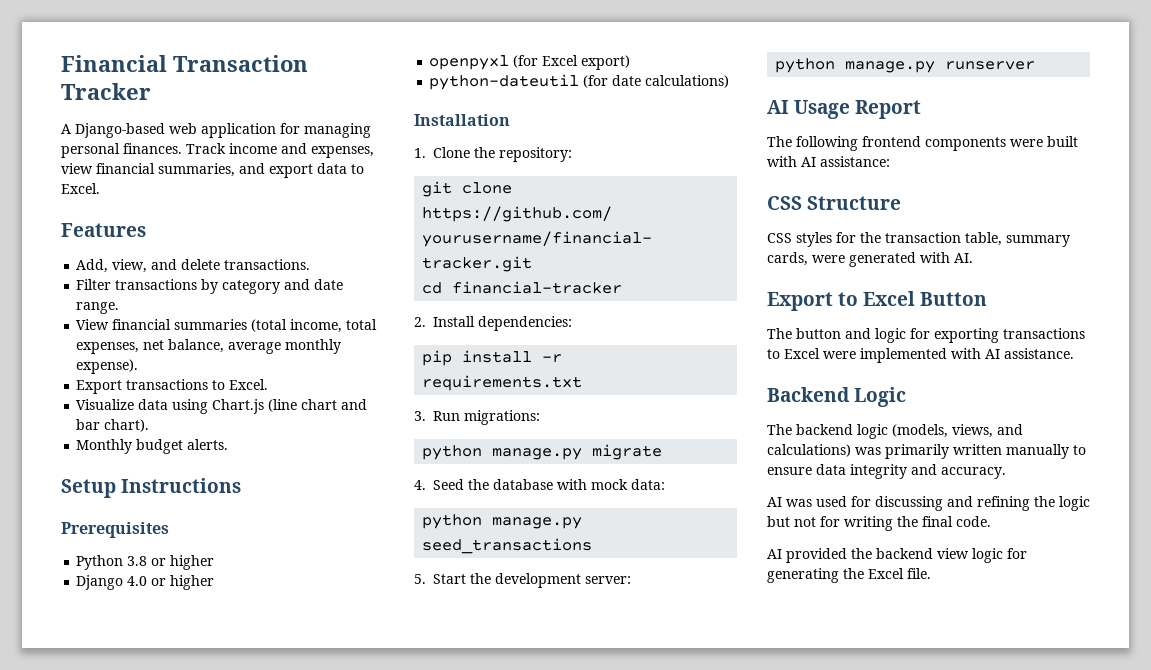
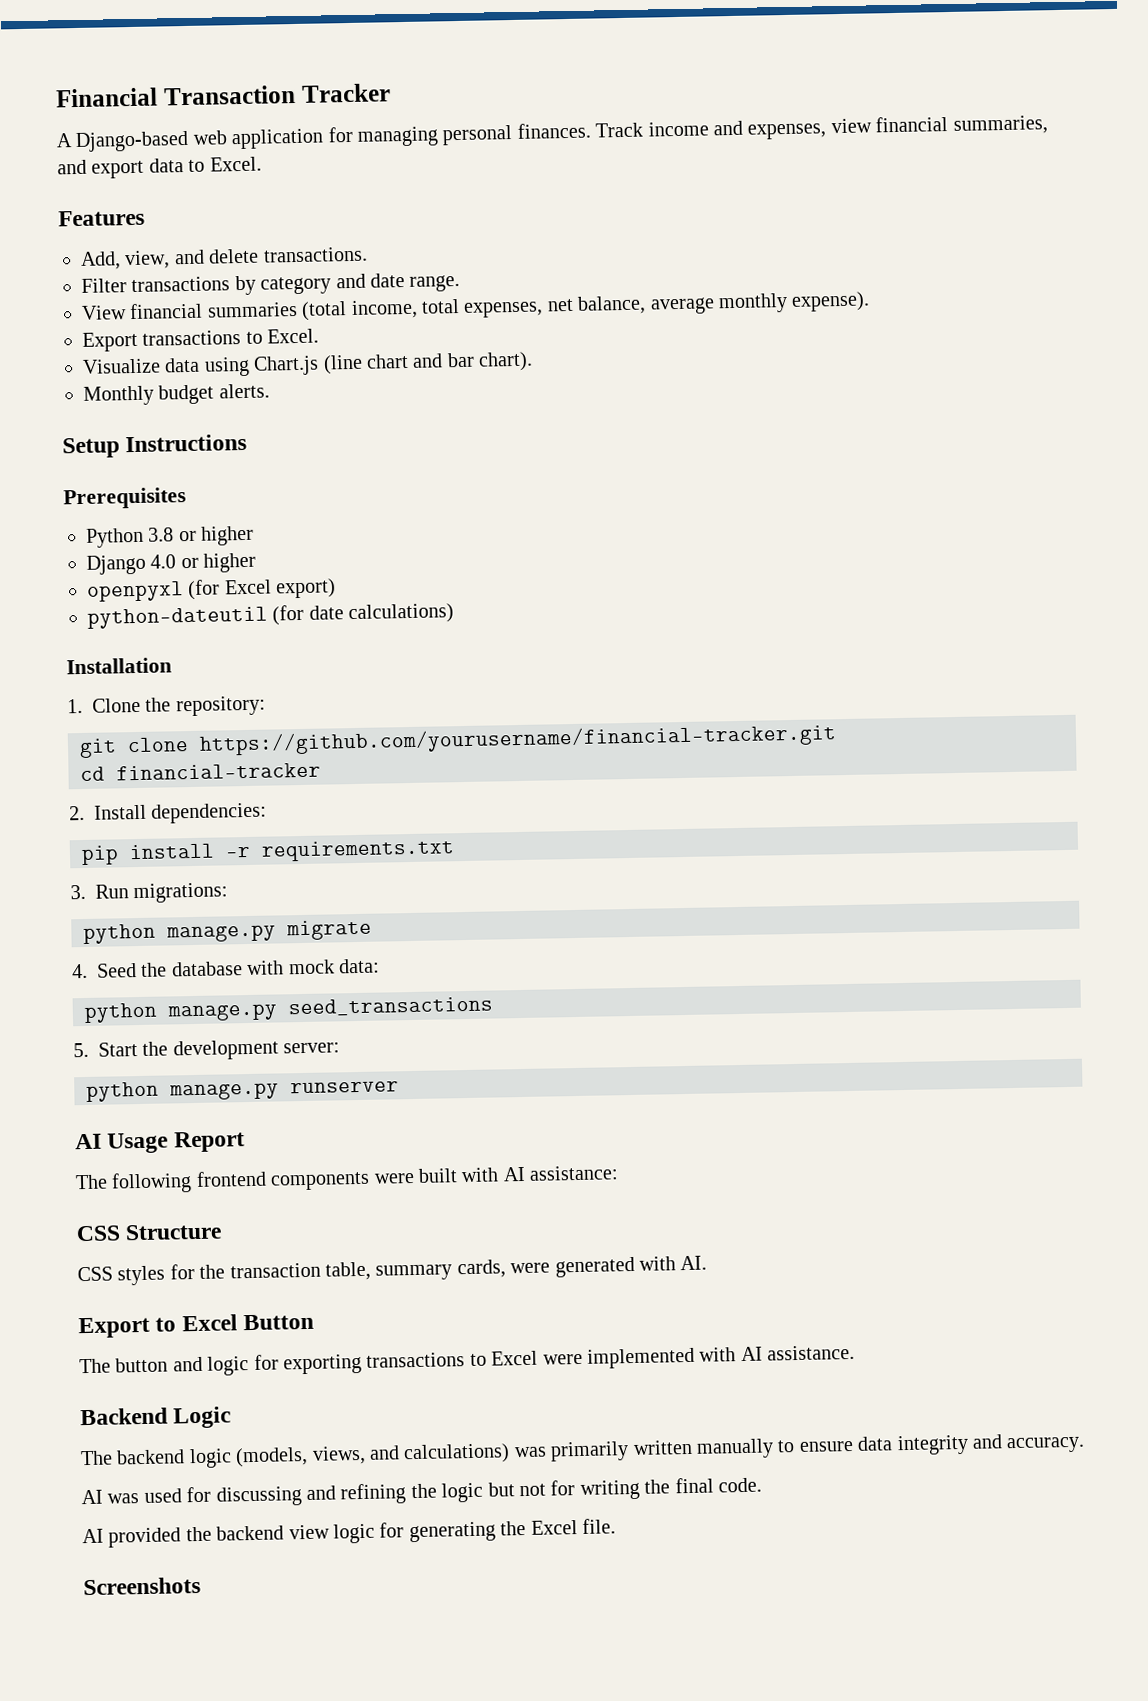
(931, 573) none -> [83,1576,201,1596] // Screenshots

